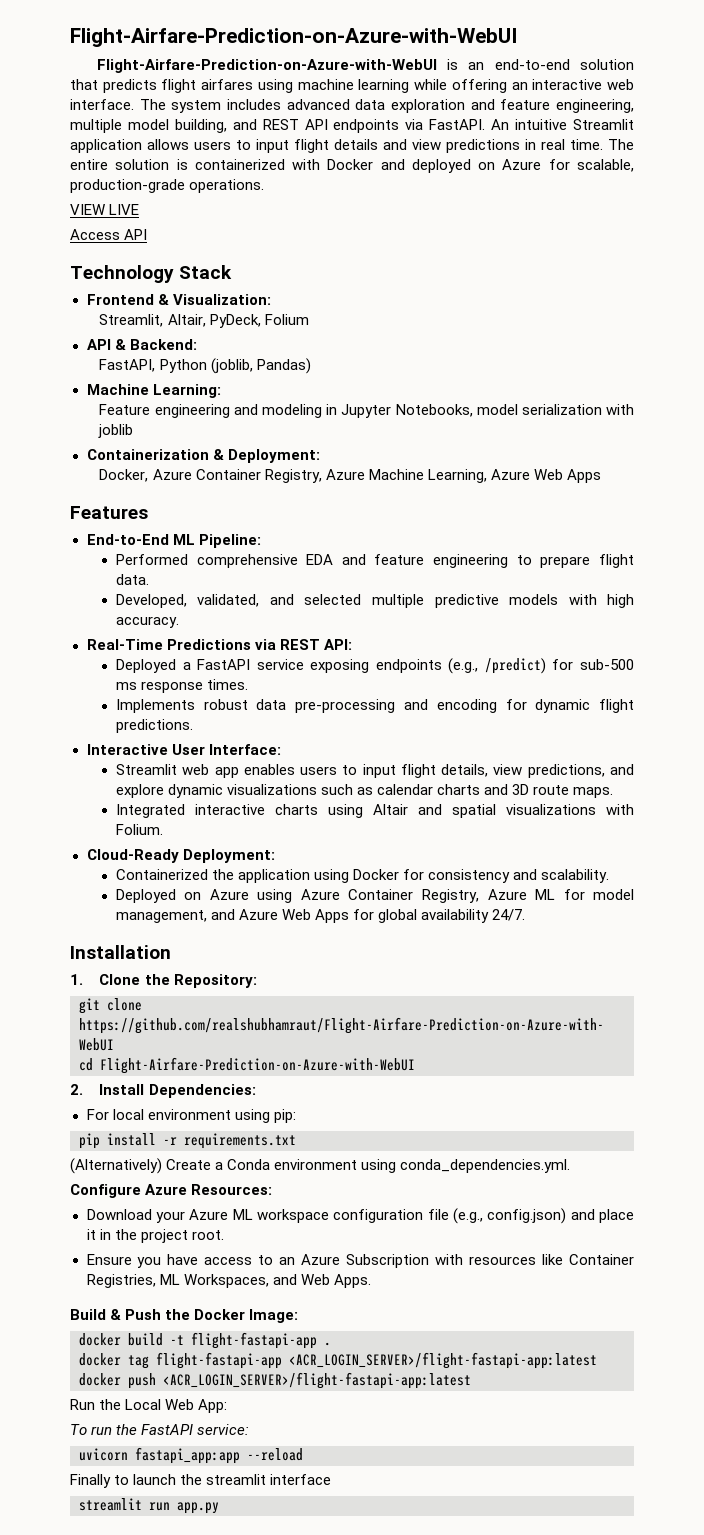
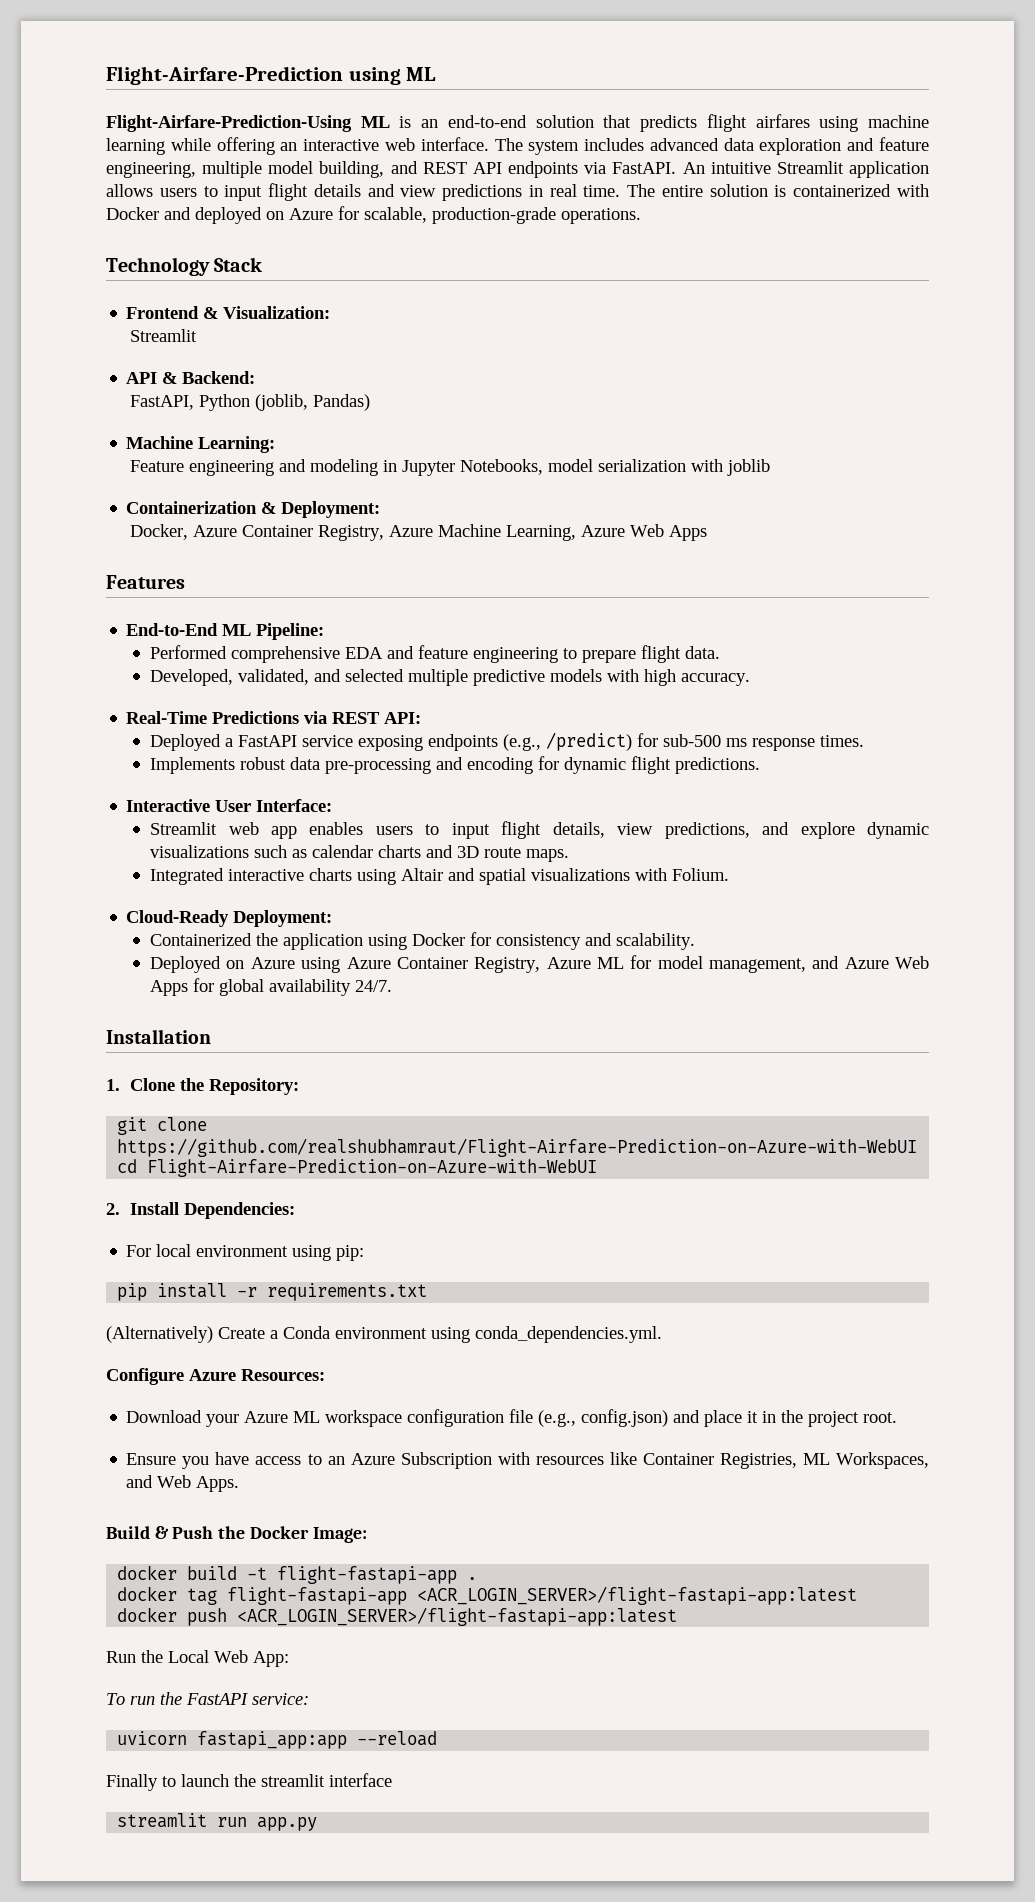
[70,28,517,47] [96,59,437,73] Flight-Airfare-Prediction-on-Azure-with-WebUI // Flight-Airfare-Prediction-on-Azure-with-WebUI -> [106,66,437,85] [106,115,390,132] Flight-Airfare-Prediction using ML // Flight-Airfare-Prediction-Using ML
[70,204,140,215] [70,229,148,240] // VIEW LIVE // Access API -> (641, 216) none
[99,314,309,328] Streamlit, Altair, PyDeck, Folium -> [129,329,197,342] Streamlit

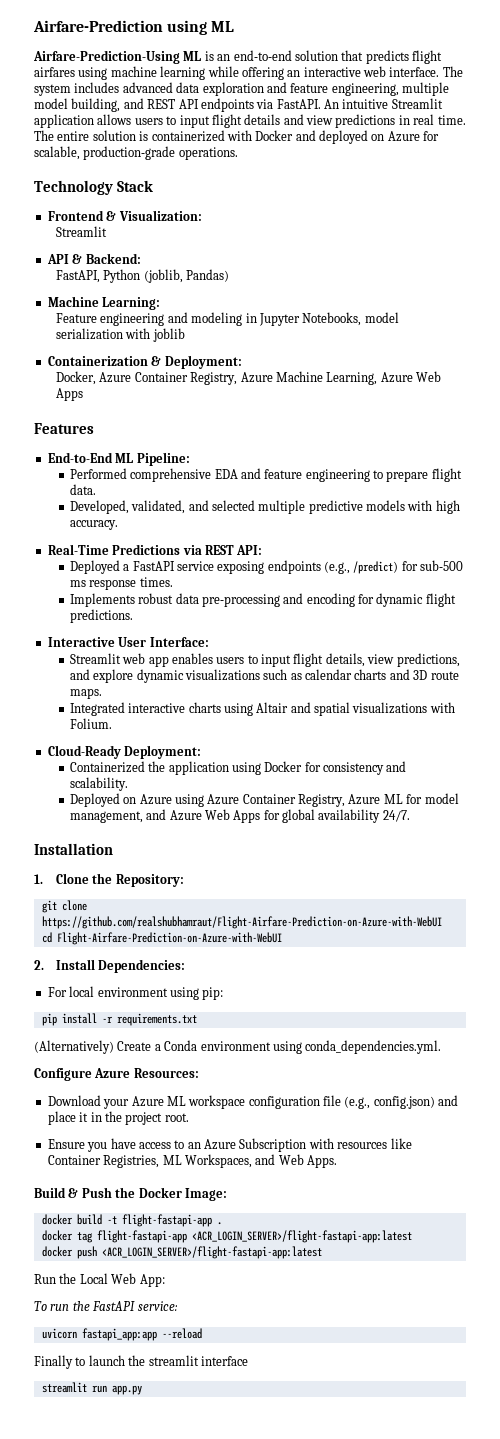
[106,66,343,85] Flight-Airfare-Prediction -> [33,20,163,32] Airfare-Prediction
[106,115,352,132] Flight-Airfare-Prediction-Using -> [33,50,180,64] Airfare-Prediction-Using

